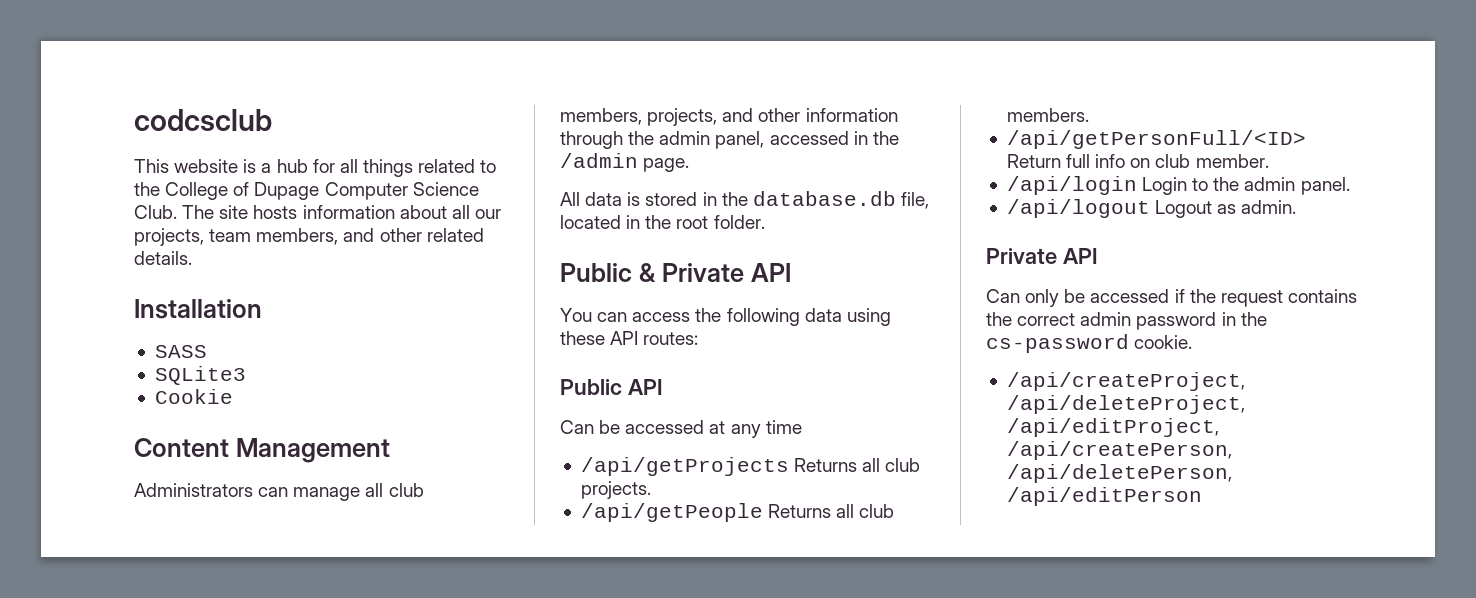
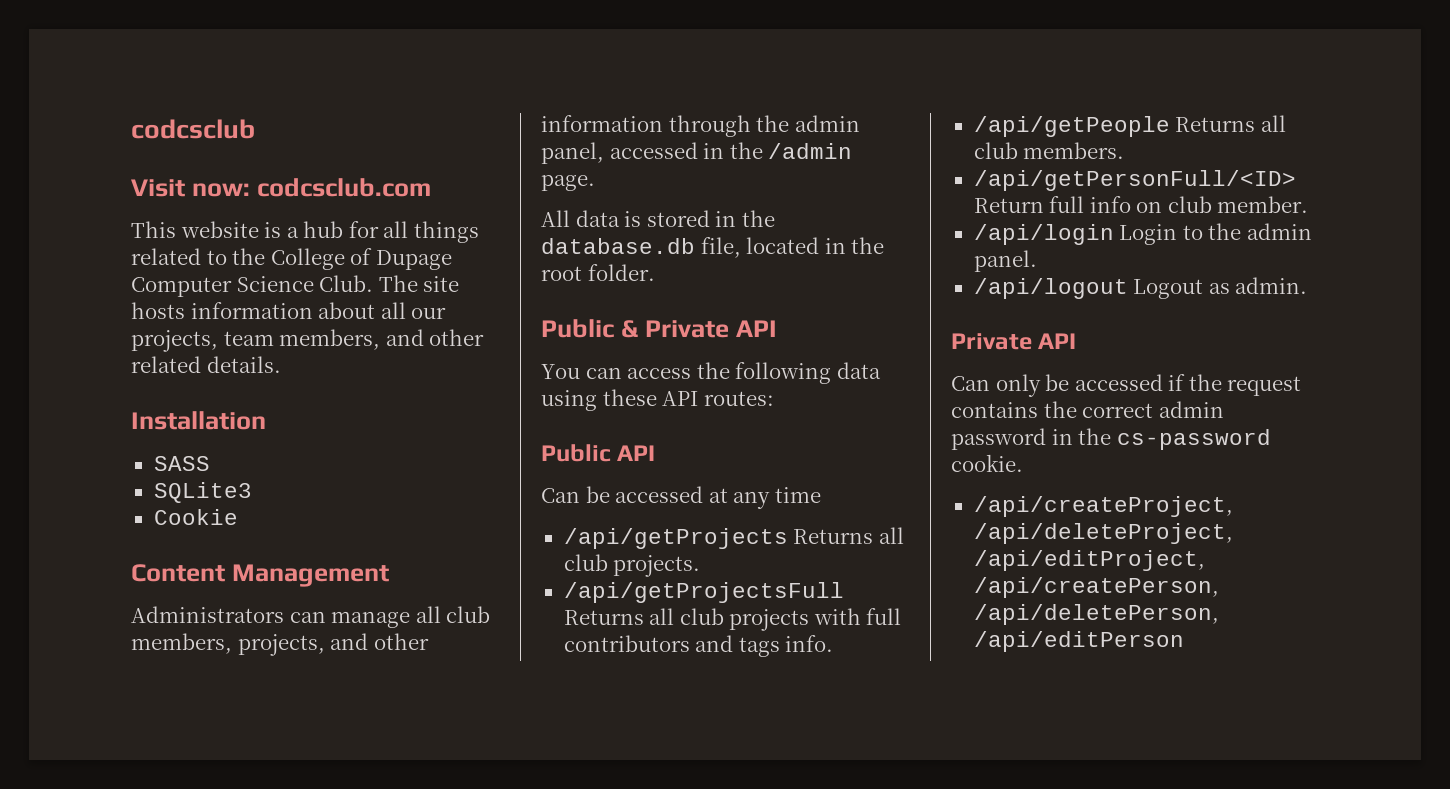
(272, 120) none -> [131,178,431,197] // Visit now: codcsclub.com
(651, 490) none -> [563,582,844,603] [563,608,902,631] [563,635,834,657] // /api/getProjectsFull Returns all club projects with full contributors and tags info.

